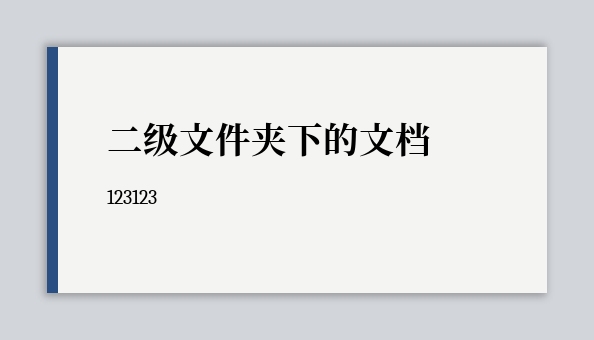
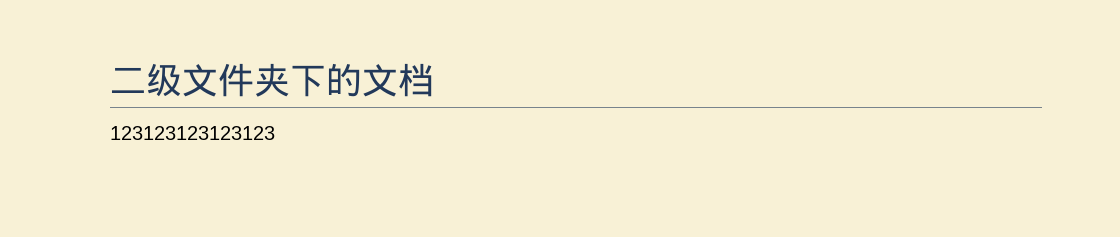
[107,189,157,204] 123123 -> [110,126,275,140] 123123123123123

